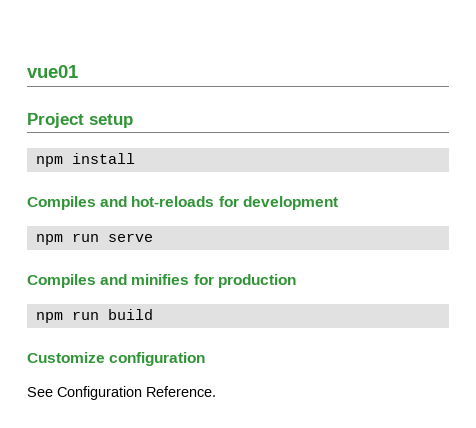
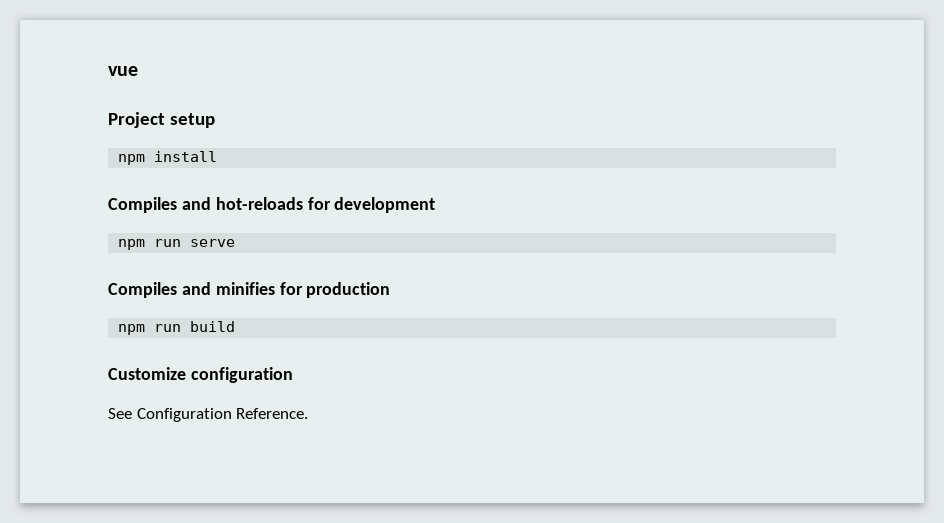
[27,65,78,78] vue01 -> [108,66,138,76] vue

